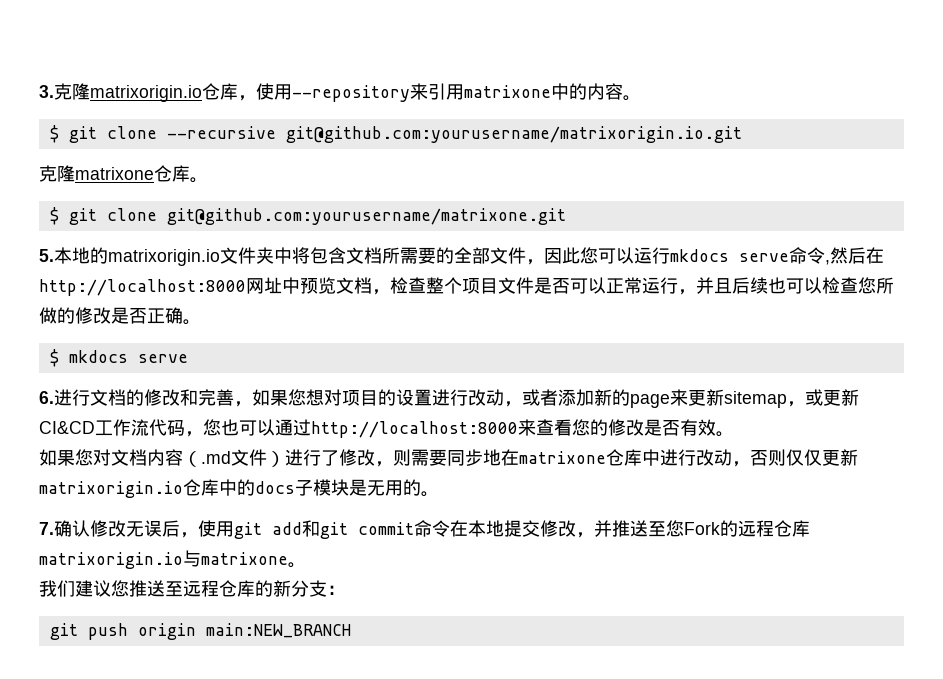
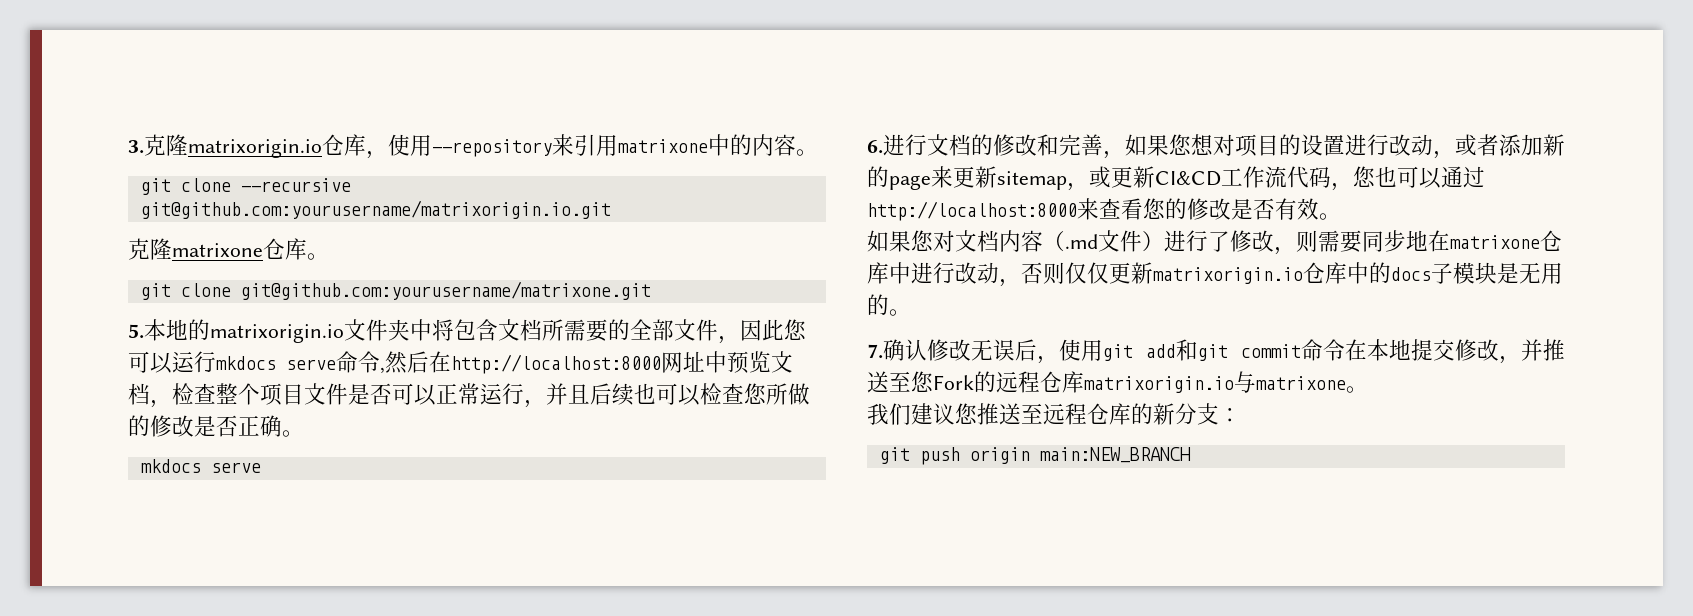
[49,125,59,143] $ -> (818, 152) none
[49,207,59,225] $ -> (329, 256) none
[49,349,59,367] $ -> (304, 433) none

